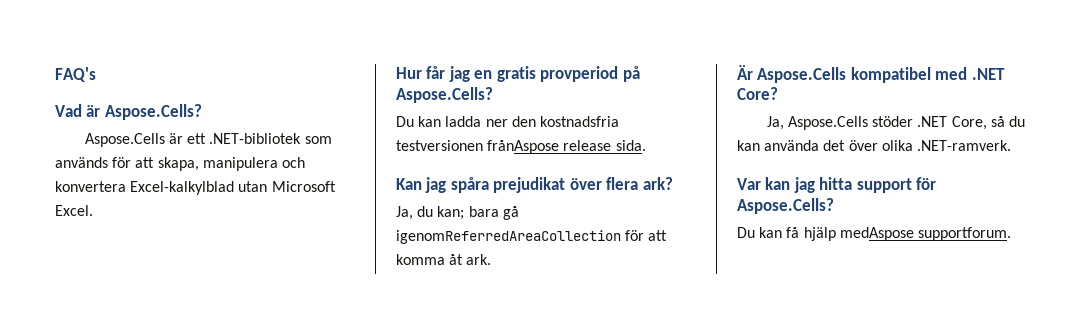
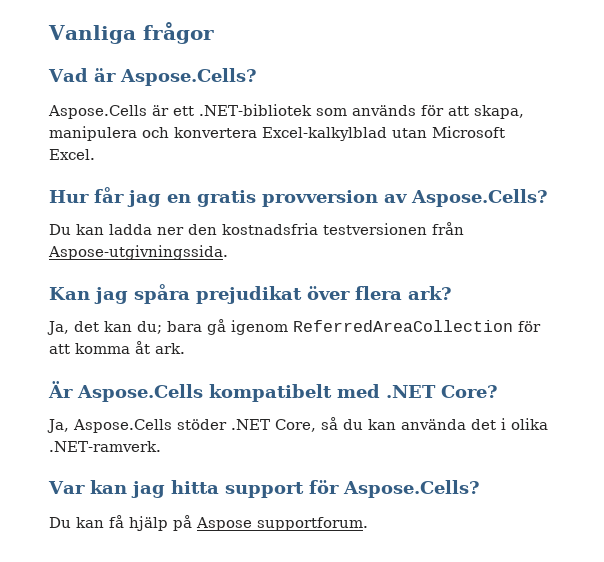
[55,67,96,82] FAQ's -> [48,22,214,44] Vanliga frågor
[540,66,640,82] provperiod på -> [262,190,407,207] provversion av
[487,140,646,154] frånAspose release sida. -> [432,222,464,235] [48,245,228,260] från Aspose-utgivningssida.
[417,206,519,220] [396,230,621,244] du kan; bara gå igenomReferredAreaCollection -> [74,319,513,335] det kan du; bara gå igenom ReferredAreaCollection
[850,67,931,83] kompatibel -> [209,384,332,402] kompatibelt
[848,140,878,151] över -> [501,418,506,430] i
[839,227,914,241] medAspose -> [173,515,252,531] på Aspose

